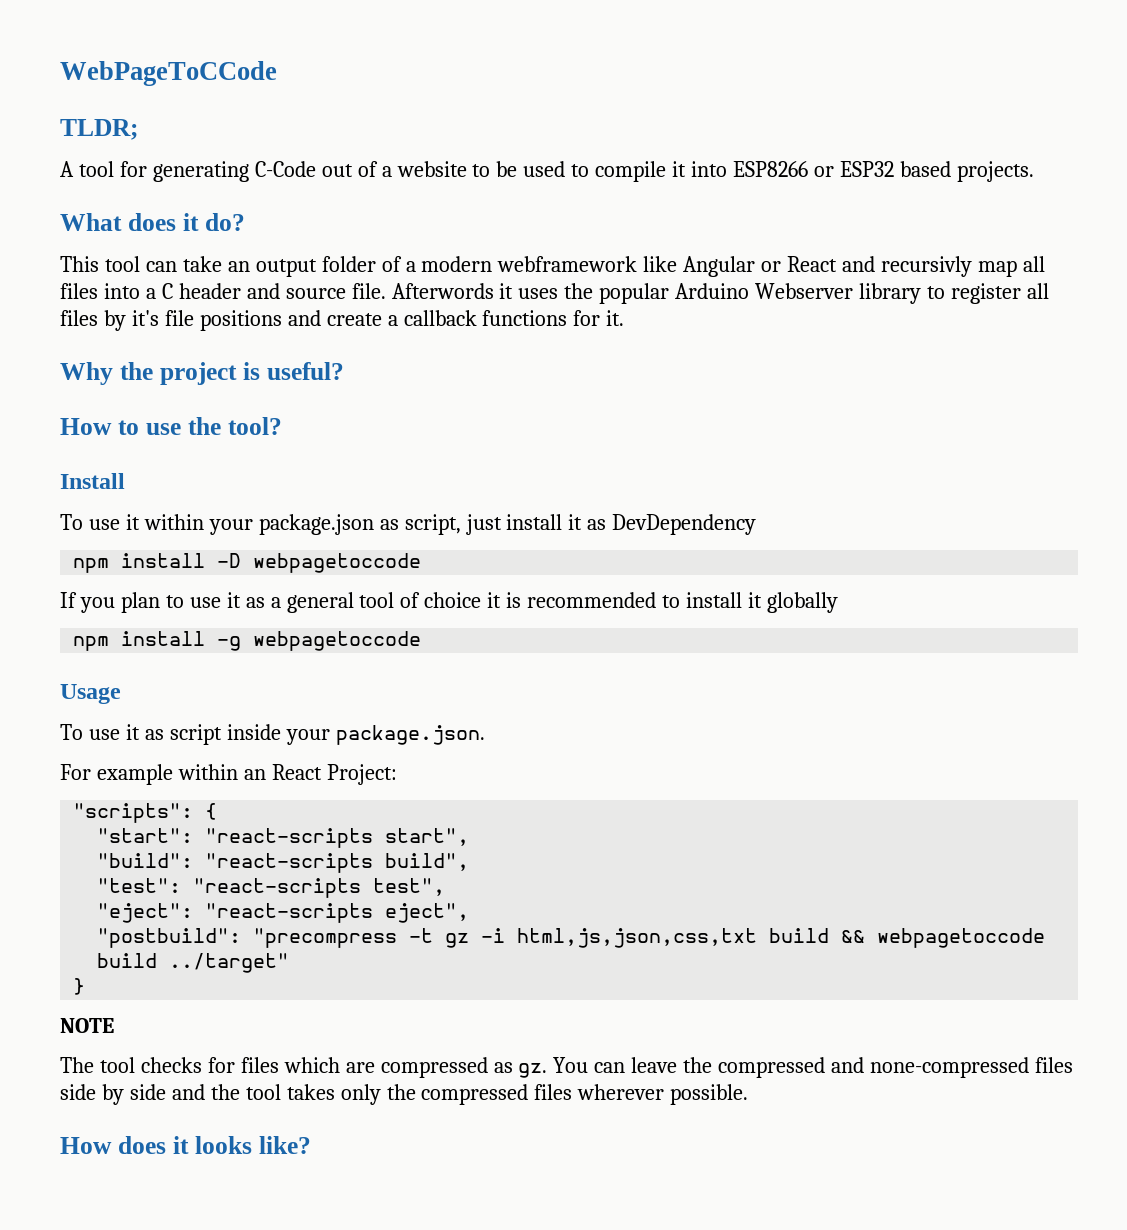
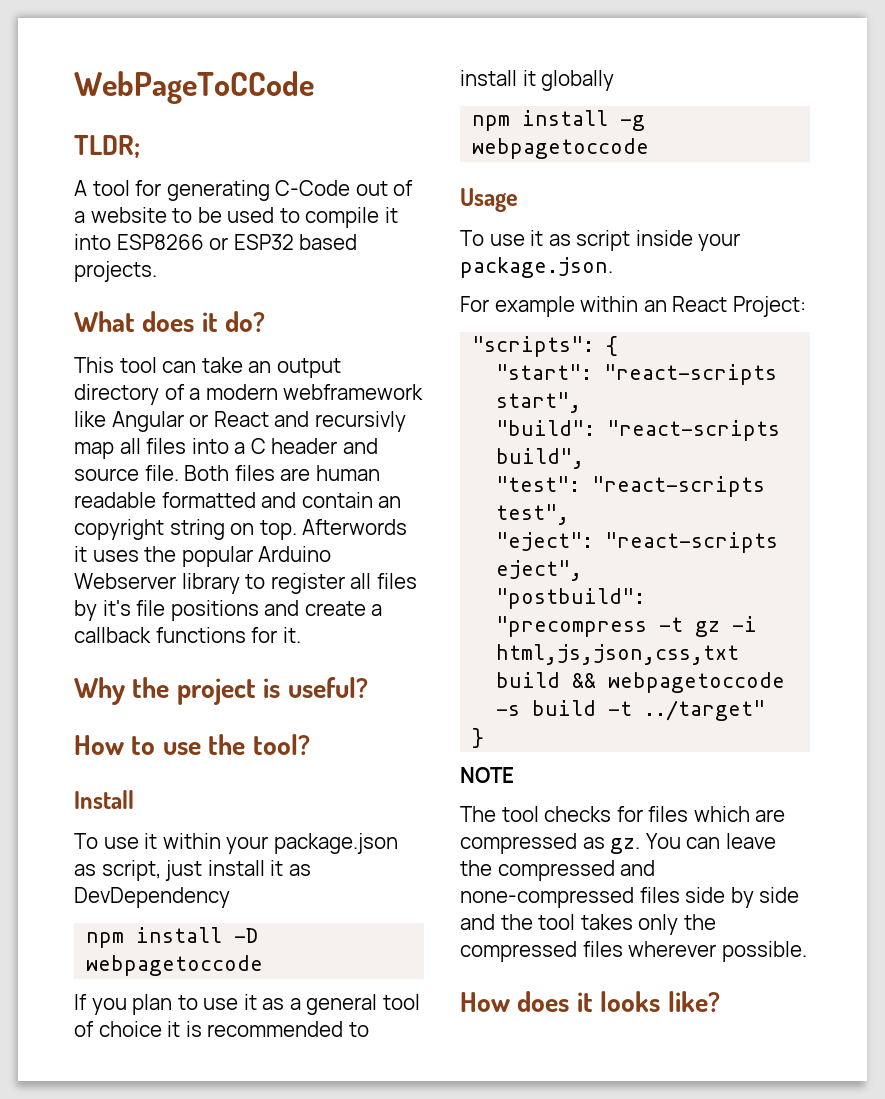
[321,256,376,272] folder -> [74,384,159,405] directory
(386, 291) none -> [184,465,380,481] [74,492,402,508] [74,519,297,540] Both files are human readable formatted and contain an copyright string on top.
[97,953,158,968] build -> [496,700,633,716] -s build -t

